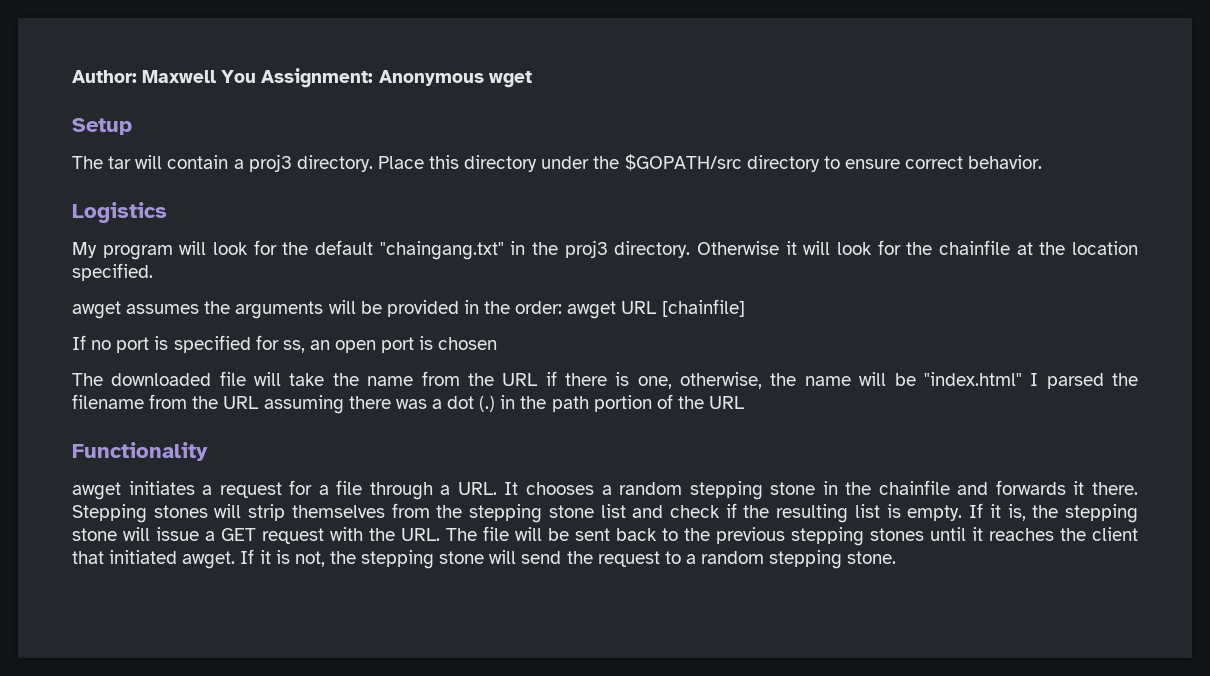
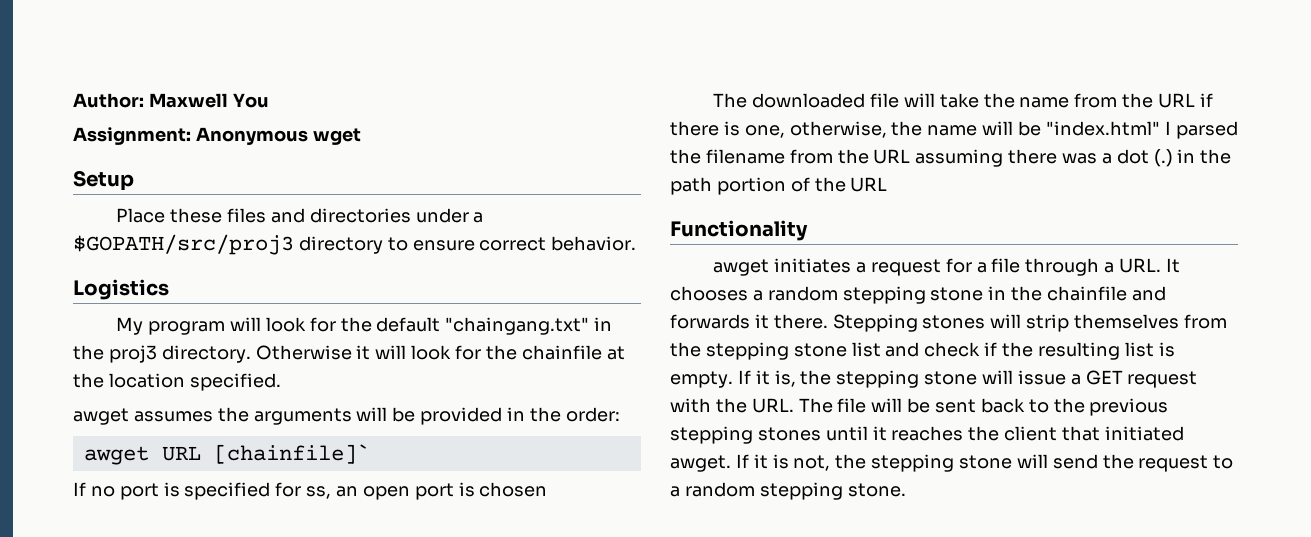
(257, 76) none -> (269, 100) //
[72,154,742,172] The tar will contain a proj3 directory. Place this directory under the $GOPATH/src -> [116,208,484,223] [73,234,294,255] Place these files and directories under a $GOPATH/src/proj3
(563, 307) none -> (620, 414) //
[661,299,745,317] [chainfile] -> [213,444,370,464] [chainfile]`

